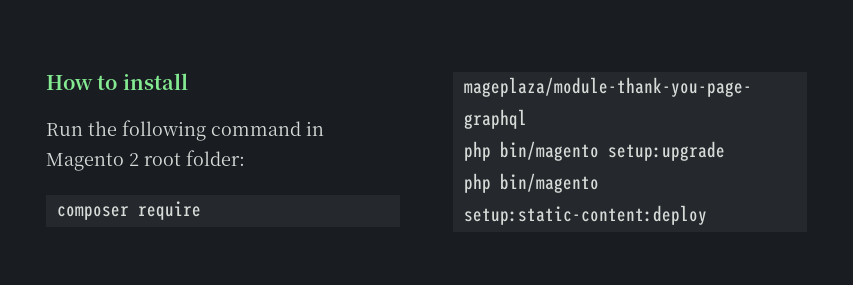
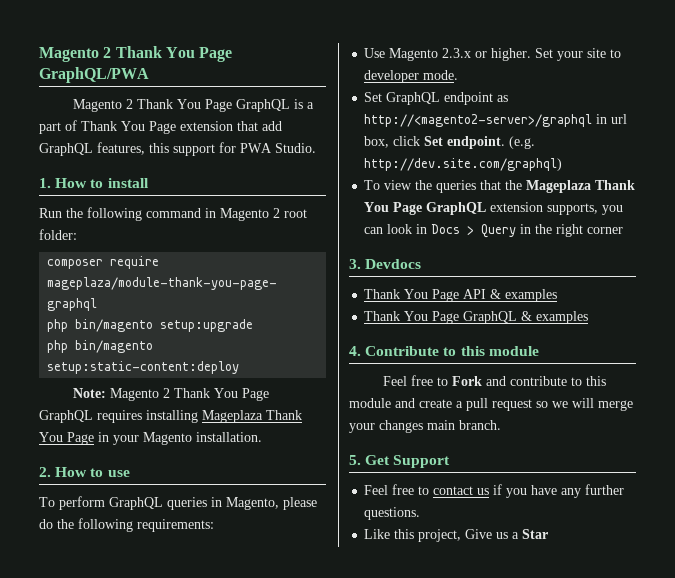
(46, 82) none -> [39,46,233,62] [39,67,149,83] [73,99,315,112] [39,120,282,134] [39,142,316,156] [39,178,51,188] Magento 2 Thank You Page GraphQL/PWA // Magento 2 Thank You Page GraphQL is a part of Thank You Page extension that add GraphQL features, this support for PWA Studio. // 1.
(707, 215) none -> [73,388,270,401] [39,410,302,423] [39,432,262,445] [39,467,130,477] [39,496,317,510] [39,518,214,532] [364,48,622,61] [364,70,459,83] [364,92,509,105] [364,114,628,127] [364,136,536,149] [364,158,563,171] [364,180,636,193] [364,202,624,215] [364,224,624,238] [349,259,422,269] [364,289,558,302] [364,311,589,324] [349,346,539,356] [383,375,607,386] [349,398,633,411] [349,420,501,433] [349,455,451,468] [364,484,625,498] [364,507,421,520] [364,529,549,542] // Note: Magento 2 Thank You Page GraphQL requires installing Mageplaza Thank You Page in your Magento installation. // 2. How to use // To perform GraphQL queries in Magento, please do the following requirements: // Use Magento 2.3.x or higher. Set your site to developer mode. // Set GraphQL endpoint as http://<magento2-server>/graphql in url box, click Set endpoint. (e.g. http://dev.site.com/graphql) // To view the queries that the Mageplaza Thank You Page GraphQL extension supports, you can look in Docs > Query in the right corner // 3. Devdocs // Thank You Page API & examples // Thank You Page GraphQL & examples // 4. Contribute to this module // Feel free to Fork and contribute to this module and create a pull request so we will merge your changes main branch. // 5. Get Support // Feel free to contact us if you have any further questions. // Like this project, Give us a Star

